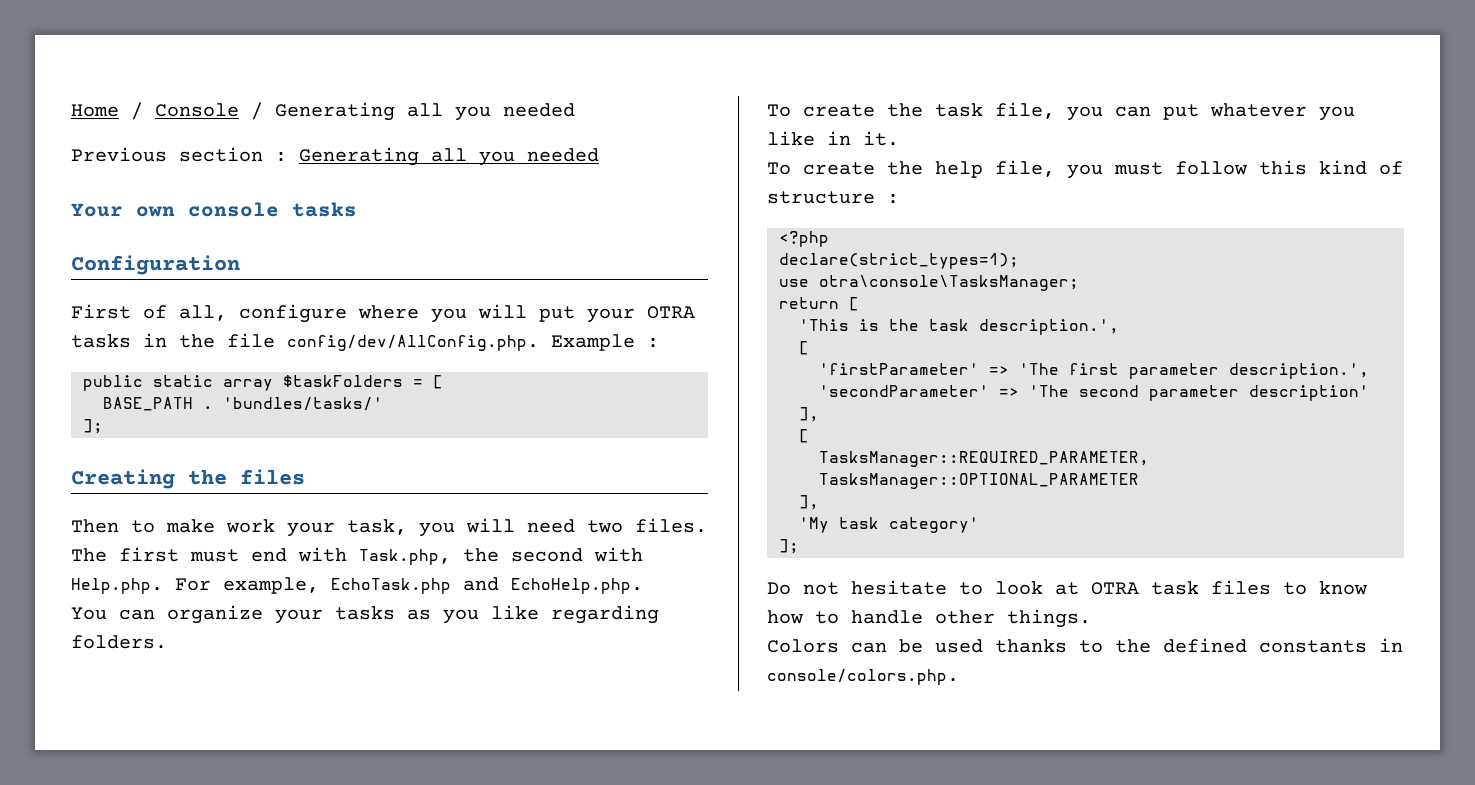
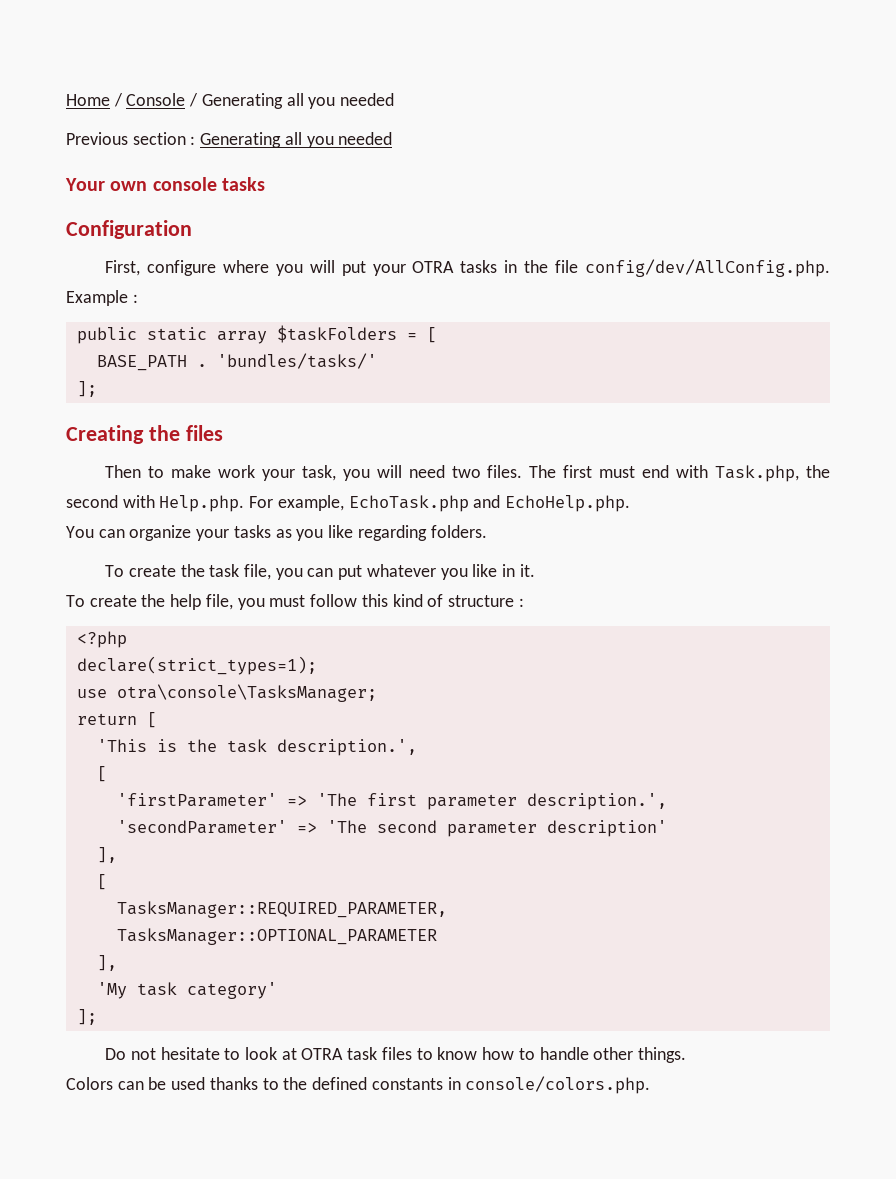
[71,304,227,321] First of all, -> [105,260,141,276] First,

